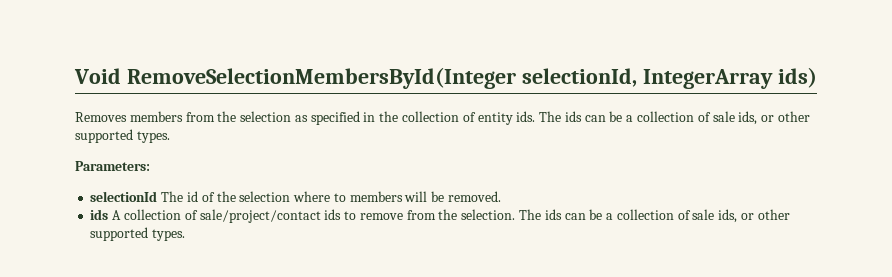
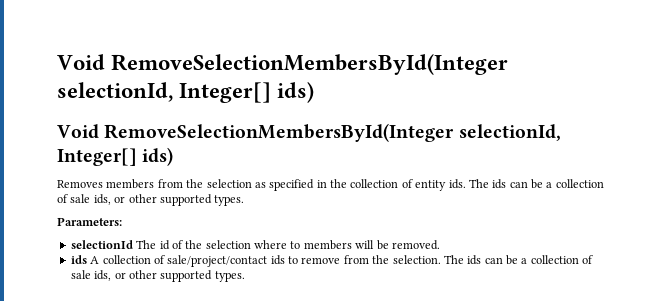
[74,67,773,89] Void RemoveSelectionMembersById(Integer selectionId, IntegerArray -> [57,54,509,75] [57,82,315,103] [57,123,561,142] [57,148,137,166] Void RemoveSelectionMembersById(Integer selectionId, Integer[] ids) // Void RemoveSelectionMembersById(Integer selectionId, Integer[]

